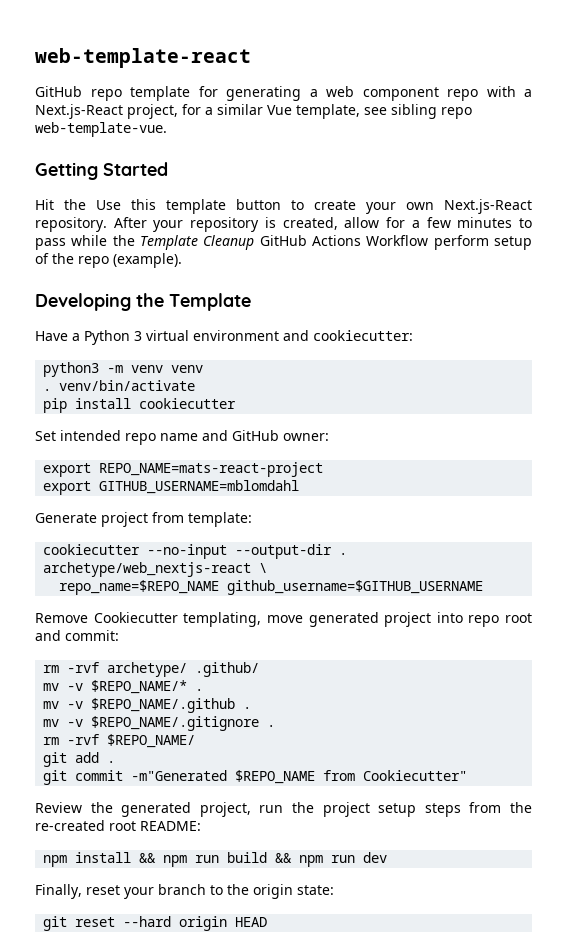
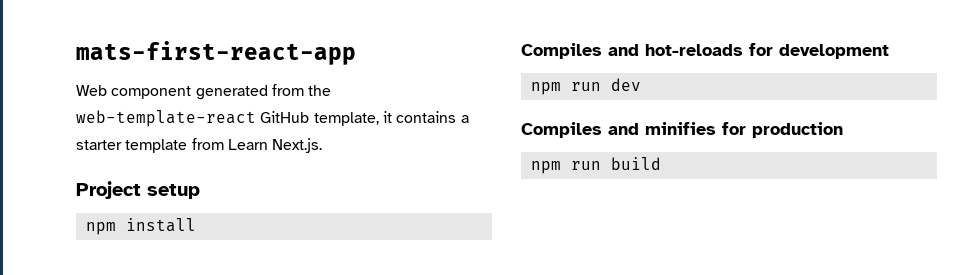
[35,48,251,68] [35,86,532,101] [35,104,472,119] [35,122,167,137] [35,162,168,180] [35,199,532,214] [35,217,533,232] [35,235,532,250] [35,253,182,268] [35,293,251,311] [35,330,413,345] [43,362,204,377] [43,380,196,391] [43,398,237,413] [35,430,329,445] [43,462,324,477] [43,480,300,495] [35,512,252,527] [43,544,348,559] [43,562,268,577] [59,580,484,595] [35,612,532,627] [35,630,119,641] [43,662,260,677] [43,680,204,694] [43,698,252,713] [43,716,276,731] [43,734,196,748] [43,752,116,767] [43,770,468,785] [35,802,533,817] [35,820,201,831] [43,852,388,867] [35,884,334,899] [43,916,268,931] web-template-react // GitHub repo template for generating a web component repo with a Next.js-React project, for a similar Vue template, see sibling repo web-template-vue. // Getting Started // Hit the Use this template button to create your own Next.js-React repository. After your repository is created, allow for a few minutes to pass while the Template Cleanup GitHub Actions Workflow perform setup of the repo (example). // Developing the Template // Have a Python 3 virtual environment and cookiecutter: // python3 -m venv venv // . venv/bin/activate // pip install cookiecutter // Set intended repo name and GitHub owner: // export REPO_NAME=mats-react-project // export GITHUB_USERNAME=mblomdahl // Generate project from template: // cookiecutter --no-input --output-dir . archetype/web_nextjs-react \ // repo_name=$REPO_NAME github_username=$GITHUB_USERNAME // Remove Cookiecutter templating, move generated project into repo root and commit: // rm -rvf archetype/ .github/ // mv -v $REPO_NAME/* . // mv -v $REPO_NAME/.github . // mv -v $REPO_NAME/.gitignore . // rm -rvf $REPO_NAME/ // git add . // git commit -m"Generated $REPO_NAME from Cookiecutter" // Review the generated project, run the project setup steps from the re-created root README: // npm install && npm run build && npm run dev // Finally, reset your branch to the origin state: // git reset --hard origin HEAD -> [76,41,356,65] [76,84,332,100] [76,110,469,127] [76,138,323,153] [76,181,200,199] [85,218,196,235] [521,43,889,59] [530,78,641,95] [521,122,843,138] [530,157,661,174] mats-first-react-app // Web component generated from the web-template-react GitHub template, it contains a starter template from Learn Next.js. // Project setup // npm install // Compiles and hot-reloads for development // npm run dev // Compiles and minifies for production // npm run build

